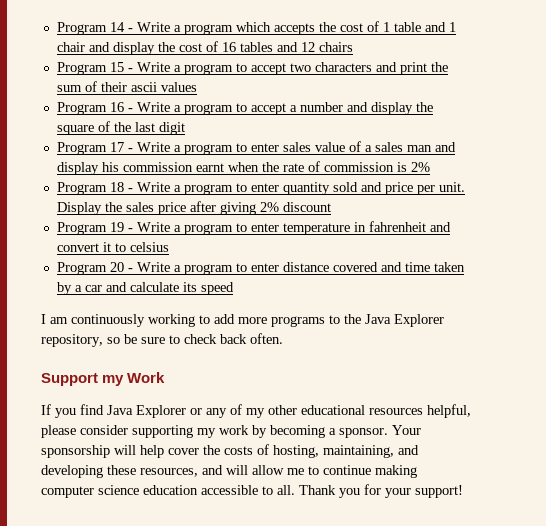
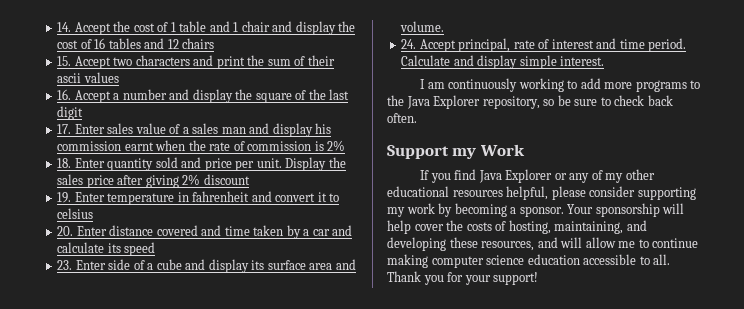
[56,22,315,35] Program 14 - Write a program which accepts -> [57,22,111,35] 14. Accept
[56,62,286,75] Program 15 - Write a program to accept -> [57,56,111,69] 15. Accept
[56,102,286,115] Program 16 - Write a program to accept -> [57,89,111,103] 16. Accept
[56,142,279,155] Program 17 - Write a program to enter -> [57,124,105,134] 17. Enter
[56,182,279,195] Program 18 - Write a program to enter -> [57,158,105,168] 18. Enter
[56,222,279,235] Program 19 - Write a program to enter -> [57,192,105,203] 19. Enter
[56,262,279,275] Program 20 - Write a program to enter -> [57,226,107,236] 20. Enter
(234, 288) none -> [57,259,356,273] [400,21,445,32] [401,38,687,52] [401,55,605,69] // 23. Enter side of a cube and display its surface area and volume. // 24. Accept principal, rate of interest and time period. Calculate and display simple interest.

